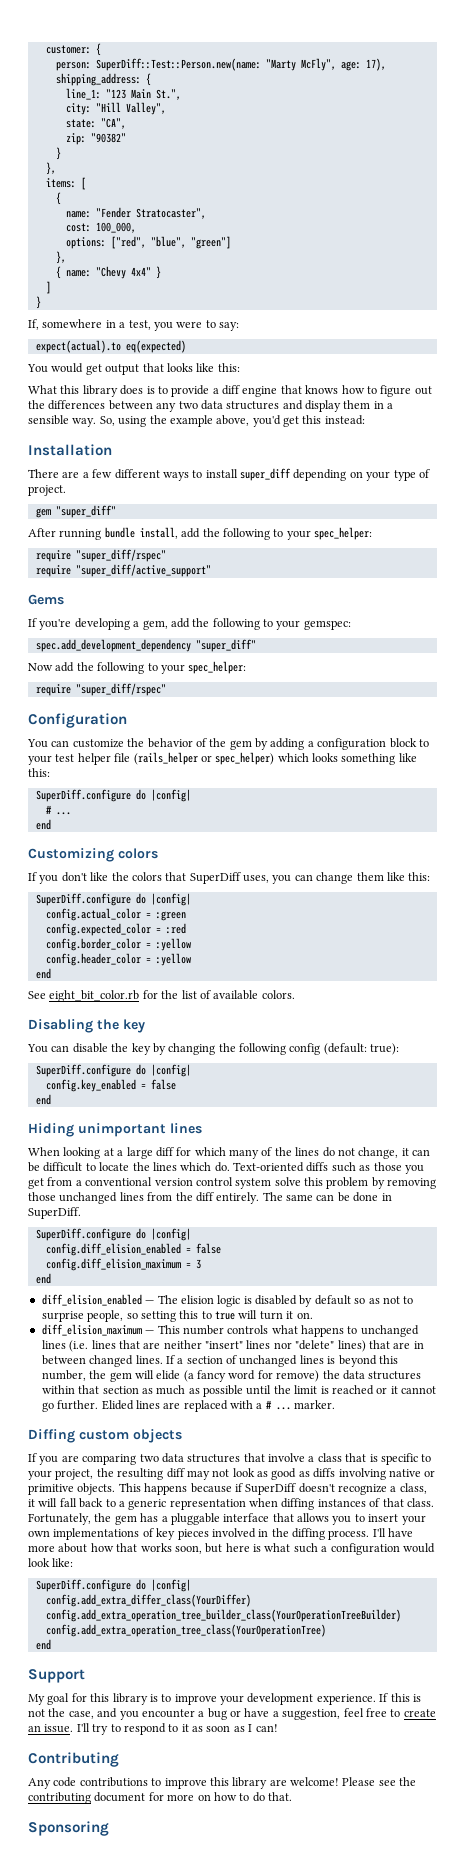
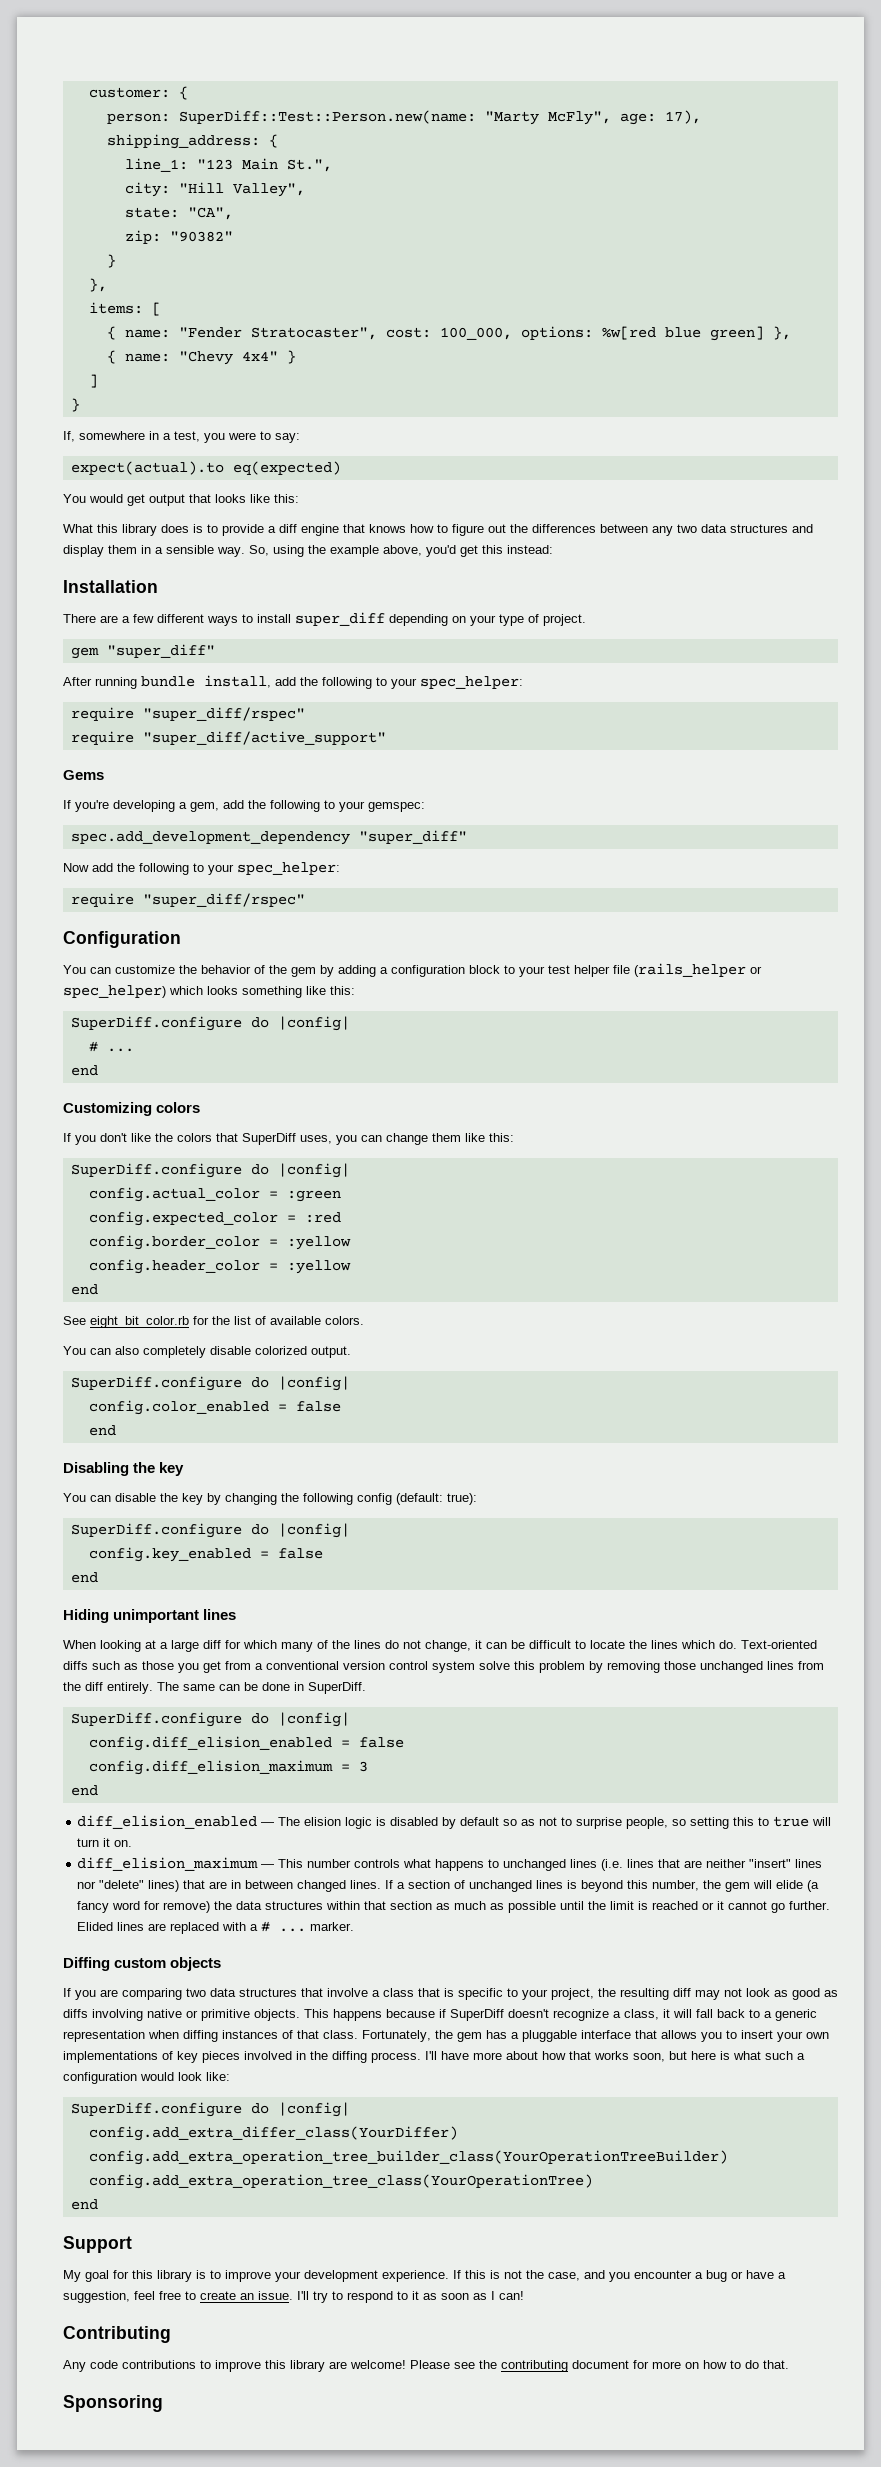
(61, 198) // -> (116, 333) none
(206, 213) // -> (377, 333) none
[65,236,231,249] // options: ["red", "blue", "green"] // -> [520,326,764,341] options: %w[red blue green]
(295, 994) none -> [63,1346,351,1358] [70,1376,350,1391] [88,1400,341,1415] [88,1425,116,1436] // You can also completely disable colorized output. // SuperDiff.configure do |config| // config.color_enabled = false // end

